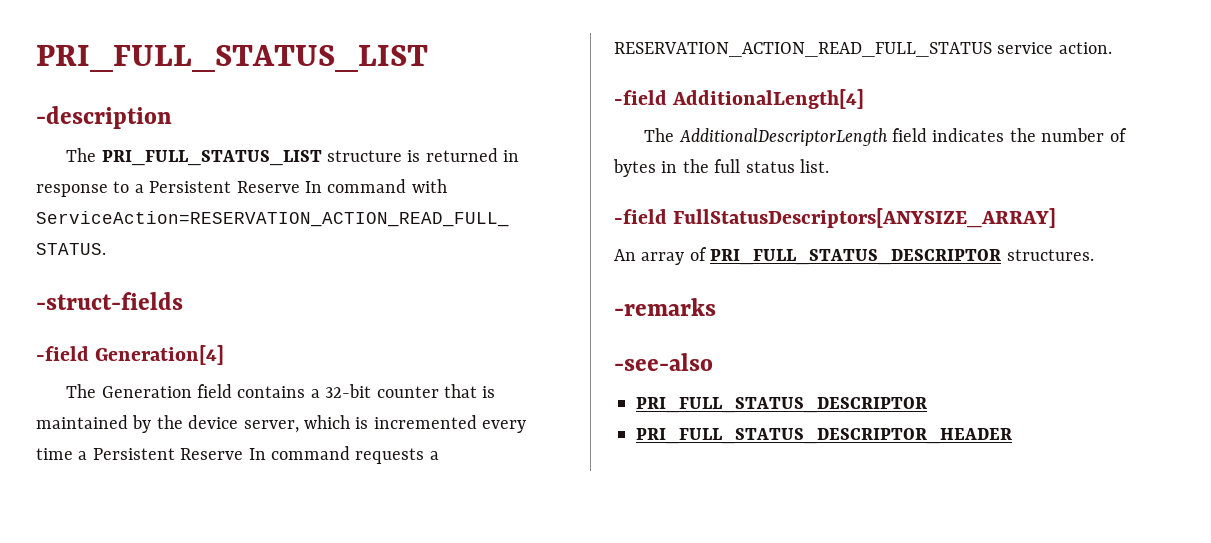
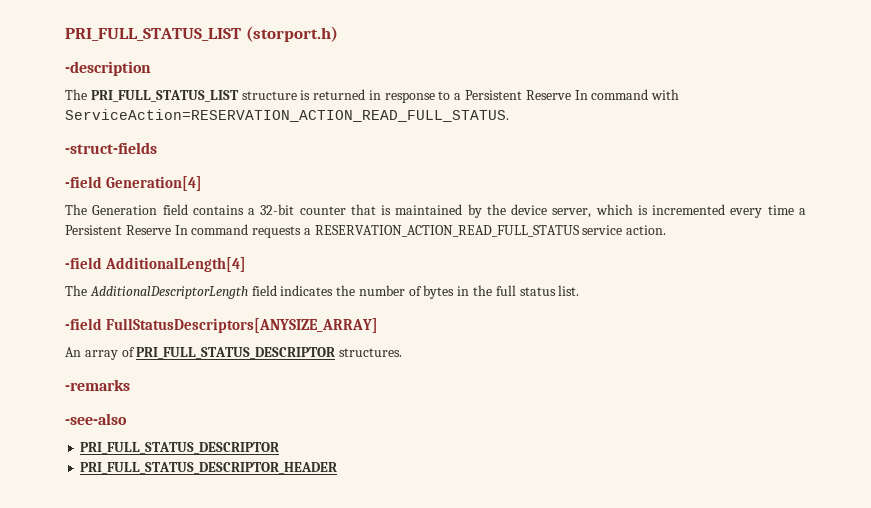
[36,45,428,72] PRI_FULL_STATUS_LIST -> [65,26,338,42] PRI_FULL_STATUS_LIST (storport.h)

